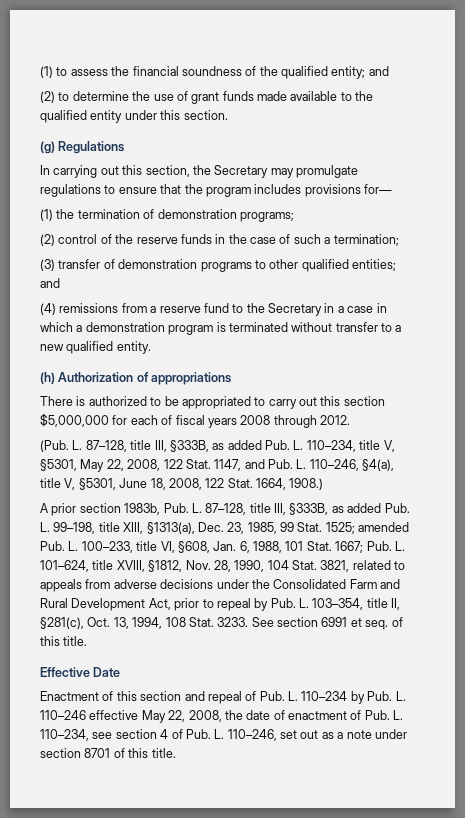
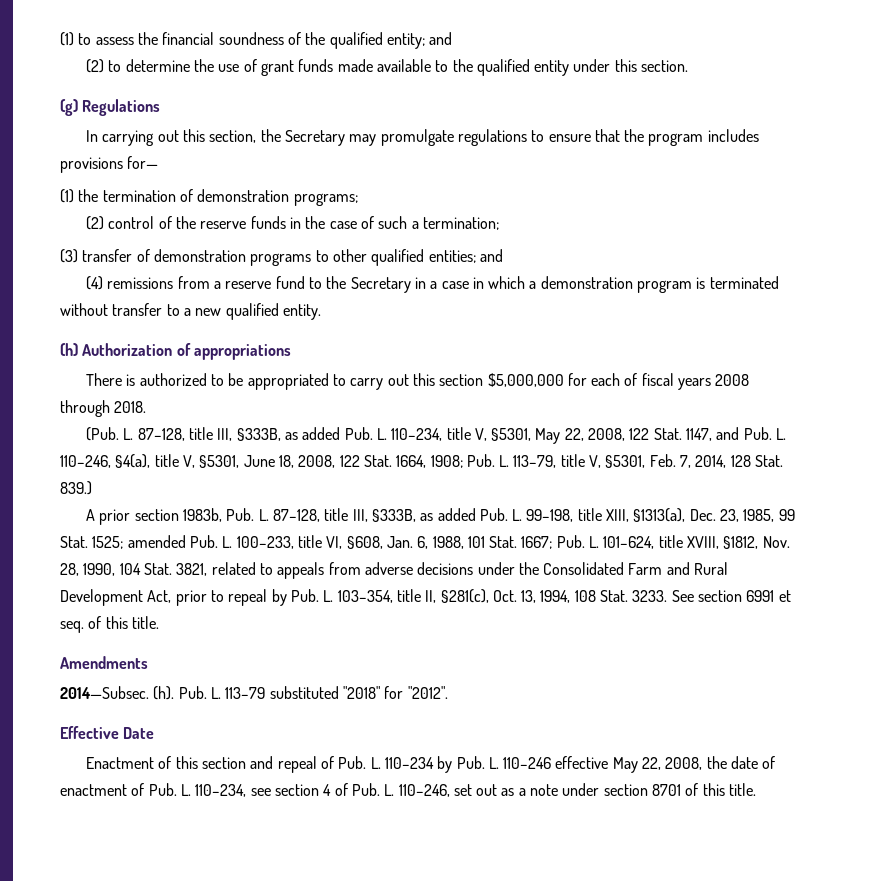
[320,415,350,425] 2012. -> [114,401,147,413] 2018.
[289,478,324,490] 1908.) -> [430,454,784,468] [60,481,92,495] 1908; Pub. L. 113–79, title V, §5301, Feb. 7, 2014, 128 Stat. 839.)
(88, 641) none -> [60,656,148,669] [60,686,448,700] // Amendments // 2014—Subsec. (h). Pub. L. 113–79 substituted "2018" for "2012".

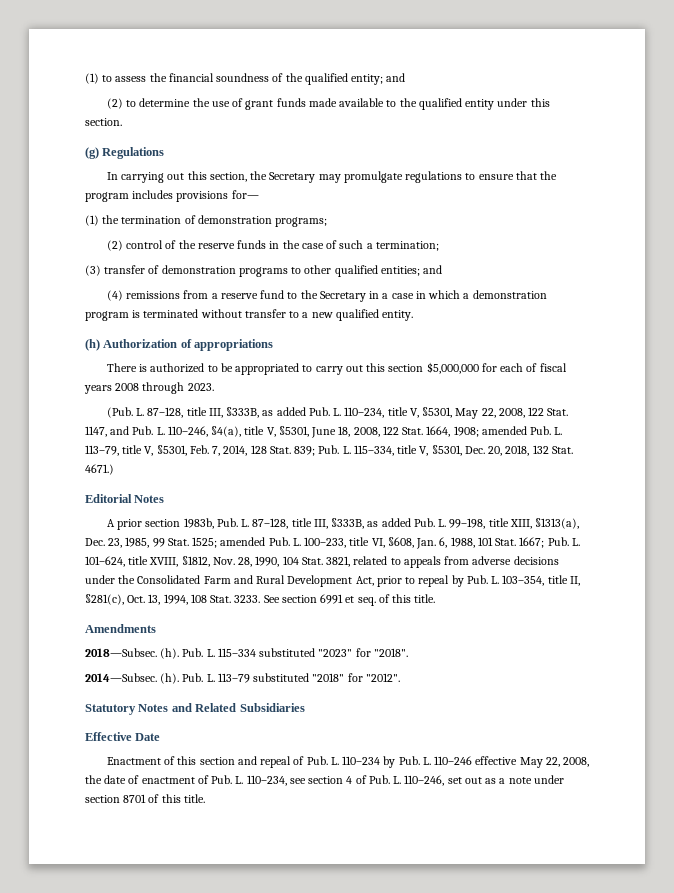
[114,401,147,413] 2018. -> [187,383,214,391] 2023.
(463, 461) none -> [481,426,527,435] amended
[60,481,92,495] 839.) -> [294,445,573,456] [85,464,114,475] [85,494,165,503] 839; Pub. L. 115–334, title V, §5301, Dec. 20, 2018, 132 Stat. 4671.) // Editorial Notes
(148, 662) none -> [85,648,408,659] // 2018—Subsec. (h). Pub. L. 115–334 substituted "2023" for "2018".
(448, 692) none -> [85,703,305,715] // Statutory Notes and Related Subsidiaries

